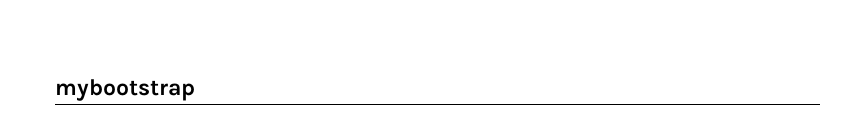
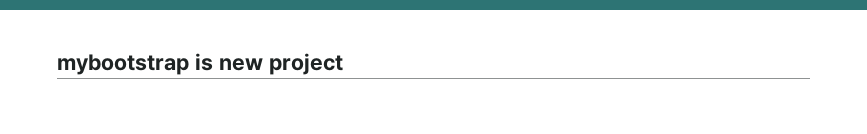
(195, 90) none -> [194,53,343,75] is new project

